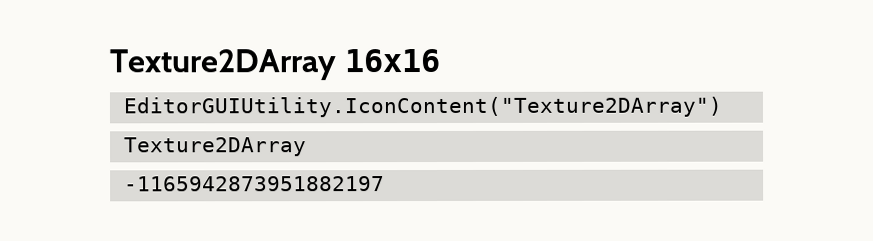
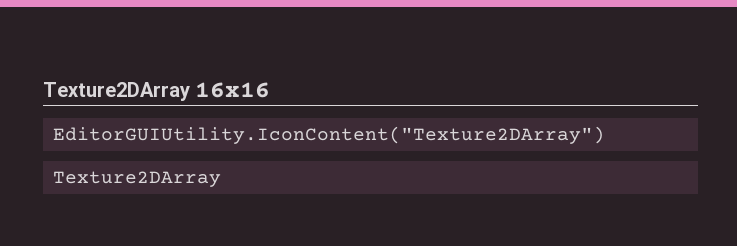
[123,176,385,192] // -1165942873951882197 -> (221, 179) none

